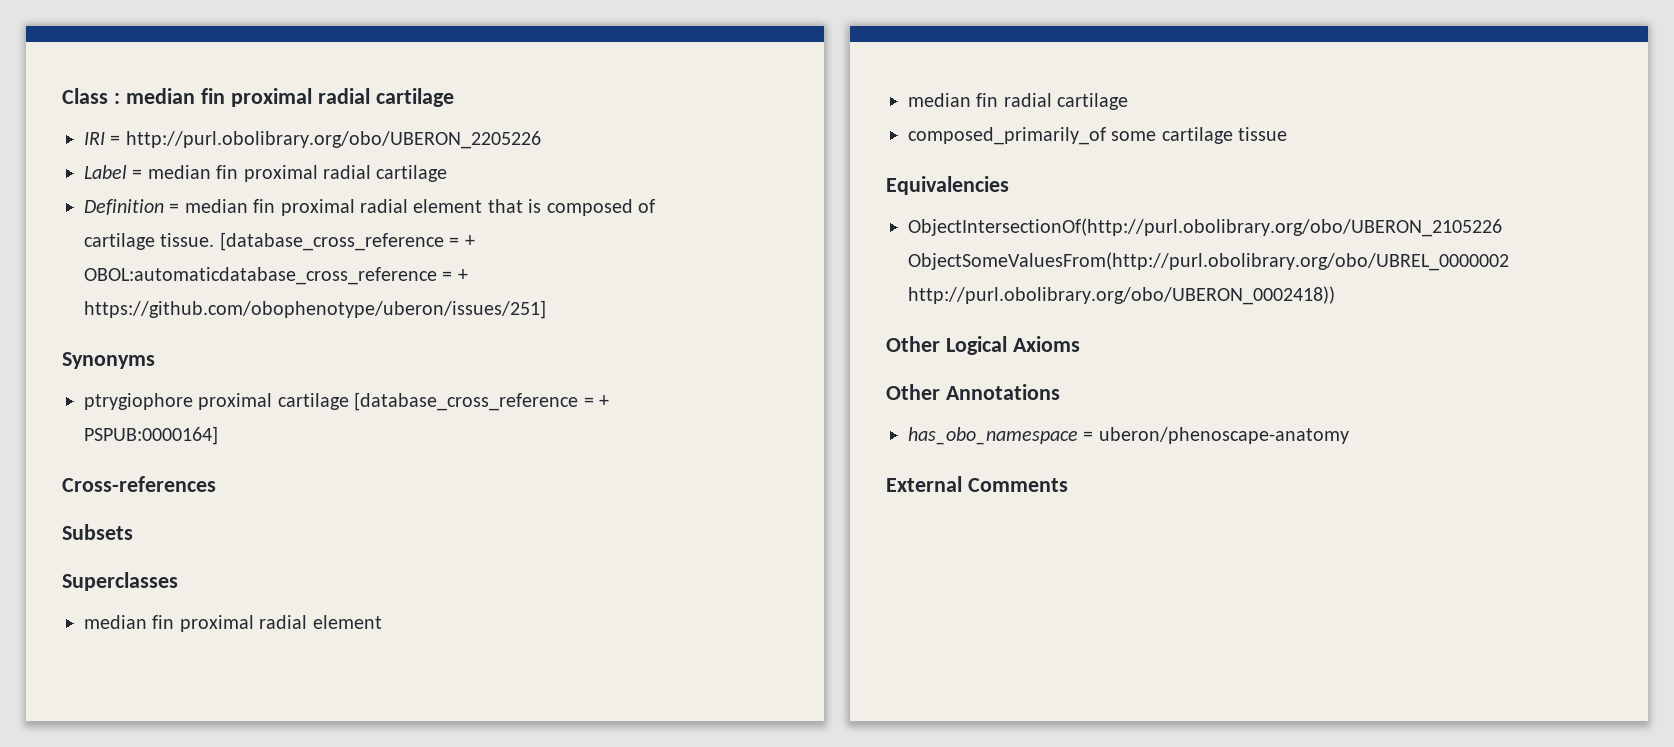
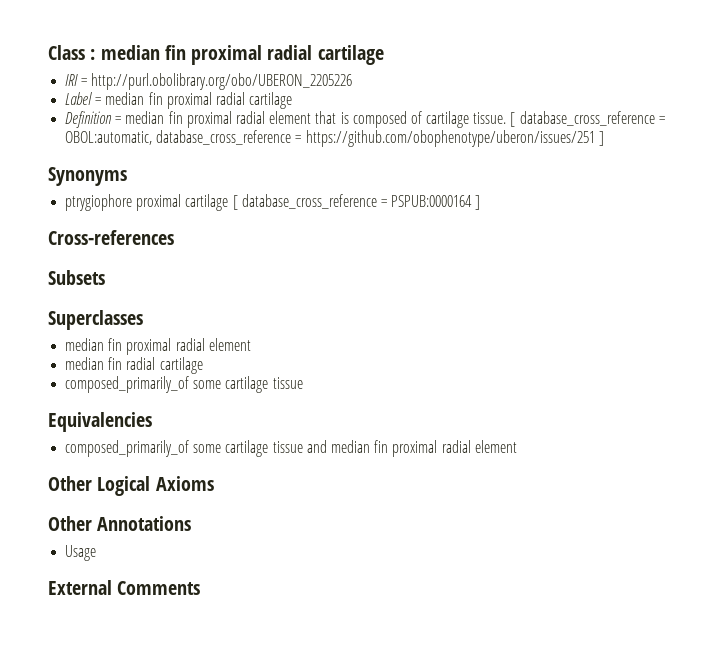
[219,232,475,251] [84,267,468,285] [84,300,546,319] [database_cross_reference = + OBOL:automaticdatabase_cross_reference = + https://github.com/obophenotype/uberon/issues/251] -> [510,111,665,127] [65,130,604,147] [ database_cross_reference = OBOL:automatic, database_cross_reference = https://github.com/obophenotype/uberon/issues/251 ]
[354,392,609,411] [84,426,218,445] [database_cross_reference = + PSPUB:0000164] -> [232,194,481,210] [ database_cross_reference = PSPUB:0000164 ]
[908,218,1502,237] [908,252,1509,271] [908,286,1335,305] ObjectIntersectionOf(http://purl.obolibrary.org/obo/UBERON_2105226 ObjectSomeValuesFrom(http://purl.obolibrary.org/obo/UBREL_0000002 http://purl.obolibrary.org/obo/UBERON_0002418)) -> [65,440,517,457] composed_primarily_of some cartilage tissue and median fin proximal radial element
[908,427,1349,445] has_obo_namespace = uberon/phenoscape-anatomy -> [65,545,97,561] Usage

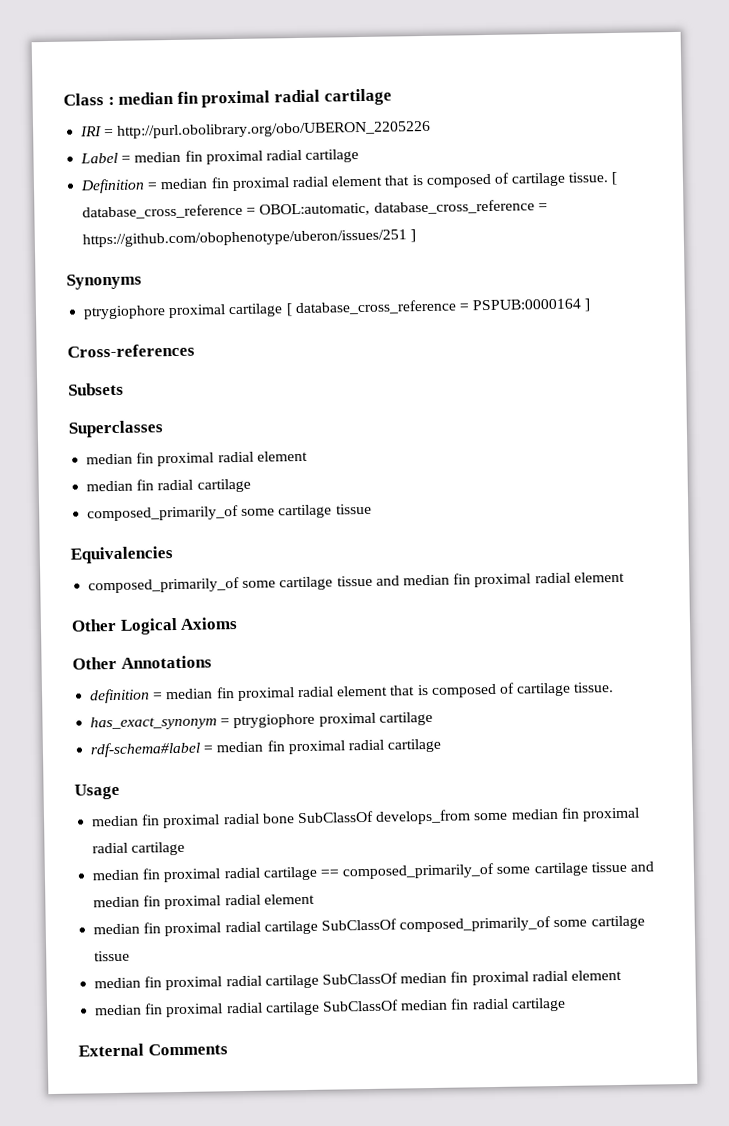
[65,545,97,561] Usage -> [89,682,615,704] [90,711,433,731] [90,738,443,758] [74,783,120,800] [91,807,640,829] [92,841,186,856] [92,861,654,883] [93,893,315,910] [93,915,645,937] [94,950,131,962] [94,969,622,991] [94,997,566,1018] definition = median fin proximal radial element that is composed of cartilage tissue. // has_exact_synonym = ptrygiophore proximal cartilage // rdf-schema#label = median fin proximal radial cartilage // Usage // median fin proximal radial bone SubClassOf develops_from some median fin proximal radial cartilage // median fin proximal radial cartilage == composed_primarily_of some cartilage tissue and median fin proximal radial element // median fin proximal radial cartilage SubClassOf composed_primarily_of some cartilage tissue // median fin proximal radial cartilage SubClassOf median fin proximal radial element // median fin proximal radial cartilage SubClassOf median fin radial cartilage

